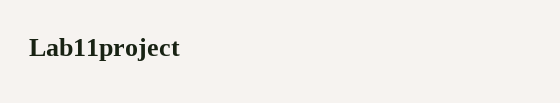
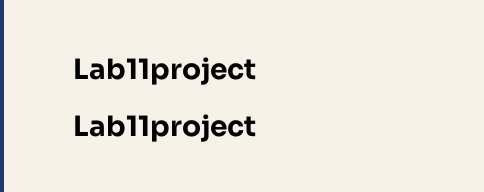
[29,38,180,61] Lab11project -> [73,57,256,85] [73,114,256,142] Lab11project // Lab11project

